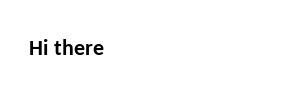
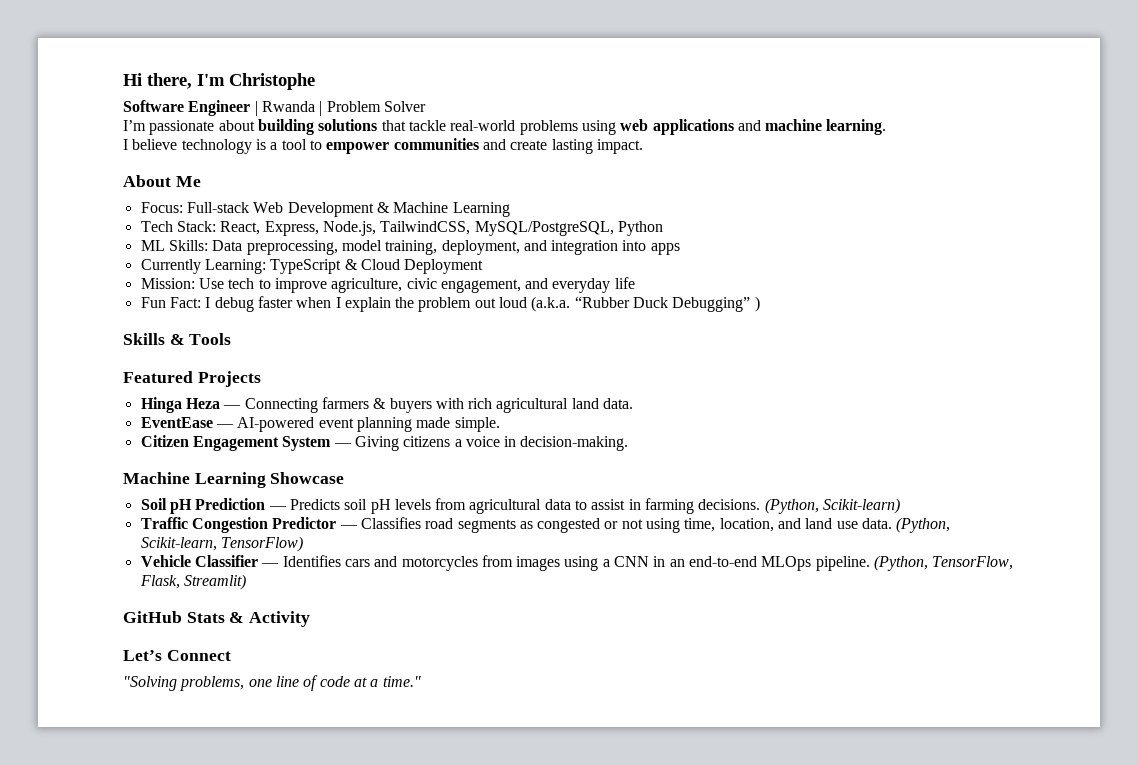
[53,39,104,55] there -> [147,73,315,90] [123,100,426,116] [123,119,887,135] [123,138,643,154] [123,175,201,187] [140,202,510,217] [140,221,663,236] [140,240,680,255] [140,259,484,274] [140,277,635,293] [140,296,760,312] [123,333,232,345] [123,371,261,387] [140,397,634,413] [140,417,500,432] [140,435,629,451] [123,472,345,488] [140,498,901,514] [140,517,951,533] [140,536,303,552] [140,555,1014,571] [139,574,246,590] [123,611,311,627] [123,650,231,661] [123,675,421,691] there, I'm Christophe // Software Engineer | Rwanda | Problem Solver // I’m passionate about building solutions that tackle real-world problems using web applications and machine learning. // I believe technology is a tool to empower communities and create lasting impact. // About Me // Focus: Full-stack Web Development & Machine Learning // Tech Stack: React, Express, Node.js, TailwindCSS, MySQL/PostgreSQL, Python // ML Skills: Data preprocessing, model training, deployment, and integration into apps // Currently Learning: TypeScript & Cloud Deployment // Mission: Use tech to improve agriculture, civic engagement, and everyday life // Fun Fact: I debug faster when I explain the problem out loud (a.k.a. “Rubber Duck Debugging” ) // Skills & Tools // Featured Projects // Hinga Heza — Connecting farmers & buyers with rich agricultural land data. // EventEase — AI-powered event planning made simple. // Citizen Engagement System — Giving citizens a voice in decision-making. // Machine Learning Showcase // Soil pH Prediction — Predicts soil pH levels from agricultural data to assist in farming decisions. (Python, Scikit-learn) // Traffic Congestion Predictor — Classifies road segments as congested or not using time, location, and land use data. (Python, Scikit-learn, TensorFlow) // Vehicle Classifier — Identifies cars and motorcycles from images using a CNN in an end-to-end MLOps pipeline. (Python, TensorFlow, Flask, Streamlit) // GitHub Stats & Activity // Let’s Connect // "Solving problems, one line of code at a time."

